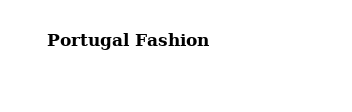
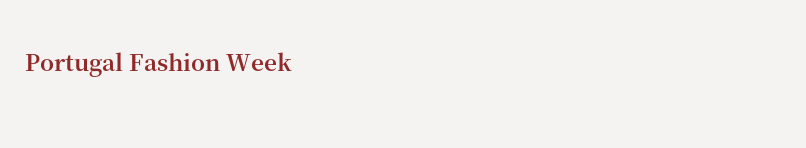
(209, 39) none -> [226,52,293,71] Week

